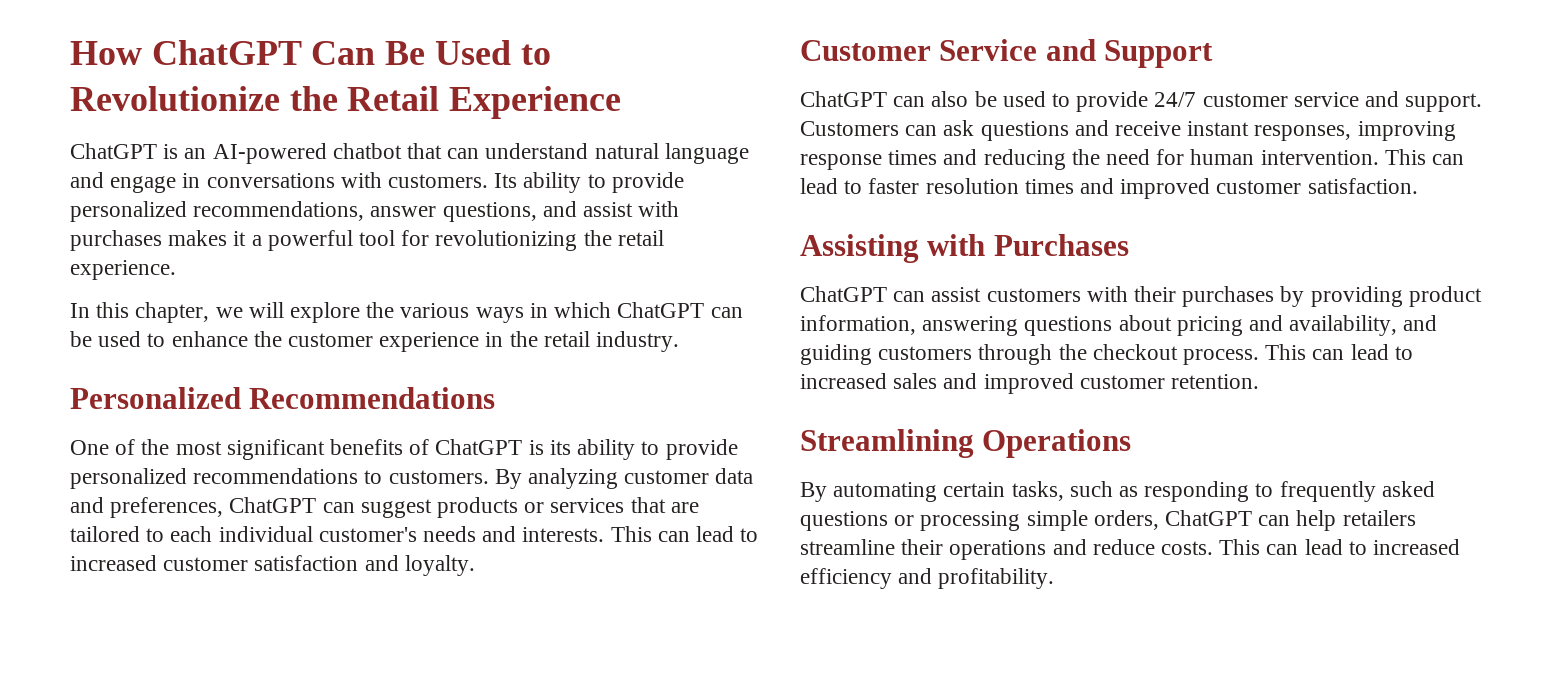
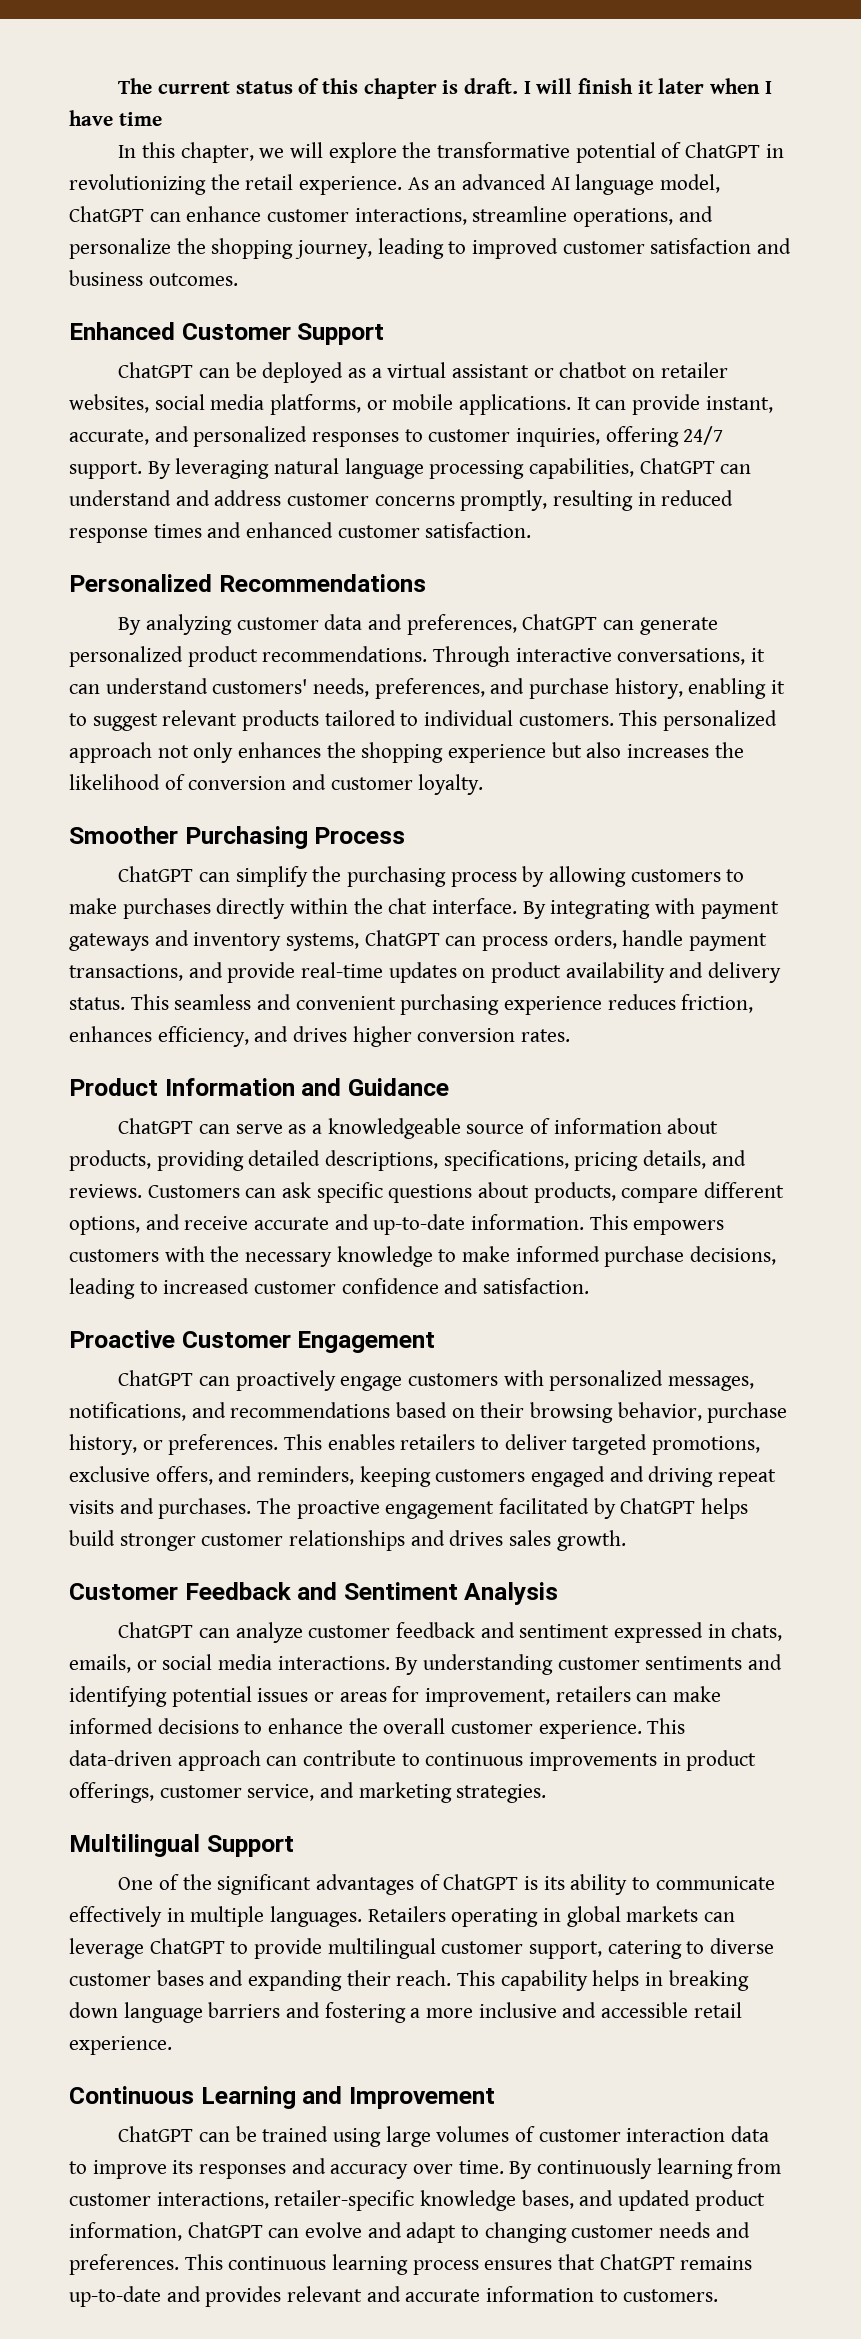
[70,40,551,65] [70,86,622,119] [70,143,749,164] [70,172,684,193] [70,201,680,222] [70,230,664,251] [70,260,176,280] How ChatGPT Can Be Used to Revolutionize the Retail Experience // ChatGPT is an AI-powered chatbot that can understand natural language and engage in conversations with customers. Its ability to provide personalized recommendations, answer questions, and assist with purchases makes it a powerful tool for revolutionizing the retail experience. -> [118,78,772,99] [69,110,162,126] The current status of this chapter is draft. I will finish it later when I have time
[400,302,743,323] [70,331,680,352] [70,387,496,409] [70,439,738,460] [70,468,489,489] various ways in which ChatGPT can be used to enhance the customer experience in the retail industry. // Personalized Recommendations // One of the most significant benefits of ChatGPT is its ability to provide personalized recommendations to customers. -> [437,142,784,163] [69,174,721,195] [69,206,713,227] [69,238,792,259] [69,270,238,286] [69,322,385,345] [118,362,728,383] [69,394,773,415] [69,426,724,447] [69,458,752,479] [69,490,734,511] [69,522,532,543] [69,574,426,592] transformative potential of ChatGPT in revolutionizing the retail experience. As an advanced AI language model, ChatGPT can enhance customer interactions, streamline operations, and personalize the shopping journey, leading to improved customer satisfaction and business outcomes. // Enhanced Customer Support // ChatGPT can be deployed as a virtual assistant or chatbot on retailer websites, social media platforms, or mobile applications. It can provide instant, accurate, and personalized responses to customer inquiries, offering 24/7 support. By leveraging natural language processing capabilities, ChatGPT can understand and address customer concerns promptly, resulting in reduced response times and enhanced customer satisfaction. // Personalized Recommendations //
[360,497,699,518] [70,526,759,542] [70,555,475,576] [800,39,1214,68] [800,91,1483,112] [800,120,1456,141] [800,149,1465,170] [800,178,1418,199] [800,234,1129,263] [800,286,1482,307] [800,315,1438,336] [800,344,1413,365] [800,373,1260,394] [800,429,1132,458] [800,481,1435,502] [800,510,1416,531] [800,539,1461,560] [800,568,1055,589] suggest products or services that are tailored to each individual customer's needs and interests. This can lead to increased customer satisfaction and loyalty. // Customer Service and Support // ChatGPT can also be used to provide 24/7 customer service and support. Customers can ask questions and receive instant responses, improving response times and reducing the need for human intervention. This can lead to faster resolution times and improved customer satisfaction. // Assisting with Purchases // ChatGPT can assist customers with their purchases by providing product information, answering questions about pricing and availability, and guiding customers through the checkout process. This can lead to increased sales and improved customer retention. // Streamlining Operations // By automating certain tasks, such as responding to frequently asked questions or processing simple orders, ChatGPT can help retailers streamline their operations and reduce costs. This can lead to increased efficiency and profitability. -> [639,617,718,635] [69,646,766,667] [69,678,786,699] [69,710,778,731] [69,742,744,763] [69,774,484,795] [69,826,406,849] [118,866,745,887] [69,898,779,919] [69,930,768,951] [69,962,782,983] [69,994,754,1015] [69,1026,571,1047] [69,1078,449,1096] [118,1118,719,1139] [69,1150,746,1171] [69,1182,785,1203] [69,1214,725,1235] [69,1246,777,1267] [69,1278,590,1299] [69,1330,436,1353] [118,1370,755,1391] [69,1402,788,1423] [69,1434,761,1455] [69,1466,777,1487] [69,1498,749,1519] [69,1530,626,1551] [69,1582,559,1605] [118,1622,783,1643] [69,1654,783,1675] [69,1686,722,1707] [69,1718,686,1739] [69,1750,757,1771] [69,1782,547,1803] [69,1834,294,1857] [118,1874,775,1895] [69,1906,736,1927] [69,1938,775,1959] [69,1970,749,1991] [69,2002,742,2023] [69,2036,172,2055] [69,2086,495,2109] [118,2126,770,2147] [69,2158,782,2179] [69,2190,765,2211] [69,2222,750,2243] [69,2254,753,2275] [69,2286,719,2307] generate personalized product recommendations. Through interactive conversations, it can understand customers' needs, preferences, and purchase history, enabling it to suggest relevant products tailored to individual customers. This personalized approach not only enhances the shopping experience but also increases the likelihood of conversion and customer loyalty. // Smoother Purchasing Process // ChatGPT can simplify the purchasing process by allowing customers to make purchases directly within the chat interface. By integrating with payment gateways and inventory systems, ChatGPT can process orders, handle payment transactions, and provide real-time updates on product availability and delivery status. This seamless and convenient purchasing experience reduces friction, enhances efficiency, and drives higher conversion rates. // Product Information and Guidance // ChatGPT can serve as a knowledgeable source of information about products, providing detailed descriptions, specifications, pricing details, and reviews. Customers can ask specific questions about products, compare different options, and receive accurate and up-to-date information. This empowers customers with the necessary knowledge to make informed purchase decisions, leading to increased customer confidence and satisfaction. // Proactive Customer Engagement // ChatGPT can proactively engage customers with personalized messages, notifications, and recommendations based on their browsing behavior, purchase history, or preferences. This enables retailers to deliver targeted promotions, exclusive offers, and reminders, keeping customers engaged and driving repeat visits and purchases. The proactive engagement facilitated by ChatGPT helps build stronger customer relationships and drives sales growth. // Customer Feedback and Sentiment Analysis // ChatGPT can analyze customer feedback and sentiment expressed in chats, emails, or social media interactions. By understanding customer sentiments and identifying potential issues or areas for improvement, retailers can make informed decisions to enhance the overall customer experience. This data-driven approach can contribute to continuous improvements in product offerings, customer service, and marketing strategies. // Multilingual Support // One of the significant advantages of ChatGPT is its ability to communicate effectively in multiple languages. Retailers operating in global markets can leverage ChatGPT to provide multilingual customer support, catering to diverse customer bases and expanding their reach. This capability helps in breaking down language barriers and fostering a more inclusive and accessible retail experience. // Continuous Learning and Improvement // ChatGPT can be trained using large volumes of customer interaction data to improve its responses and accuracy over time. By continuously learning from customer interactions, retailer-specific knowledge bases, and updated product information, ChatGPT can evolve and adapt to changing customer needs and preferences. This continuous learning process ensures that ChatGPT remains up-to-date and provides relevant and accurate information to customers.

